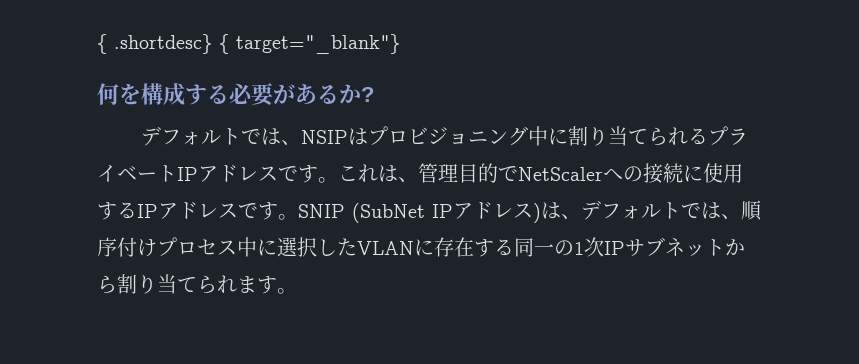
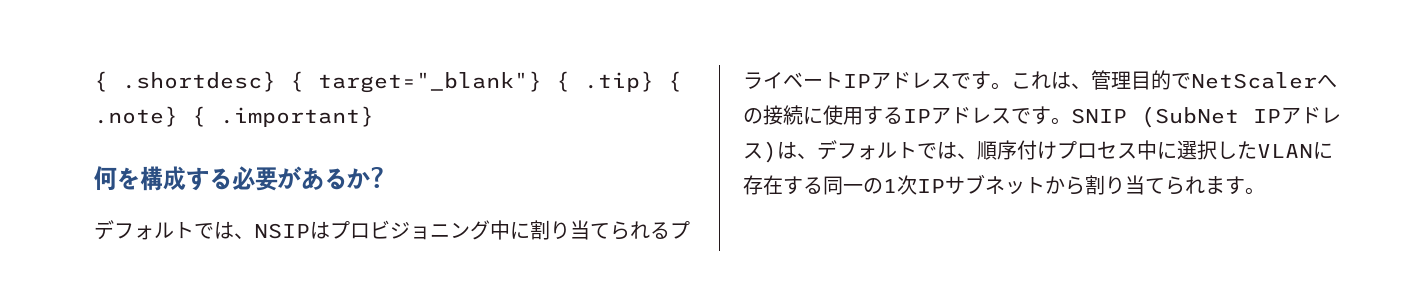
(400, 44) none -> [556,71,682,92] [94,106,374,127] { .tip} { .note} { .important}

